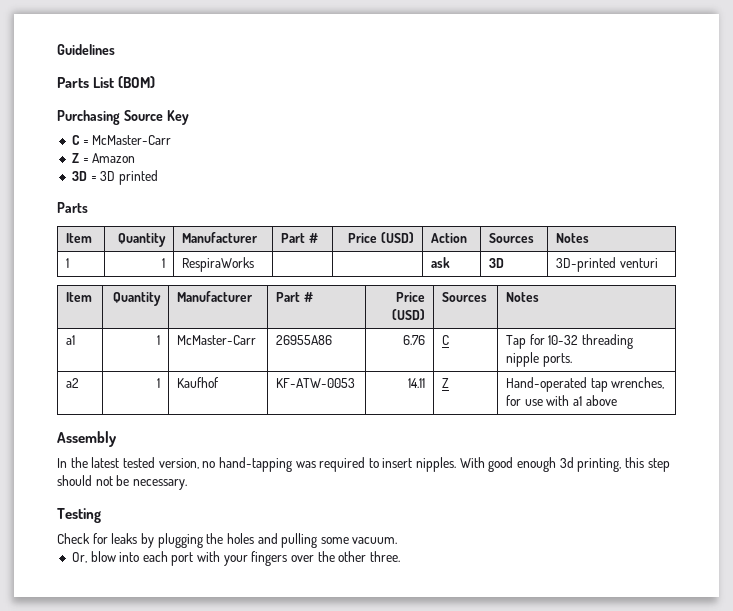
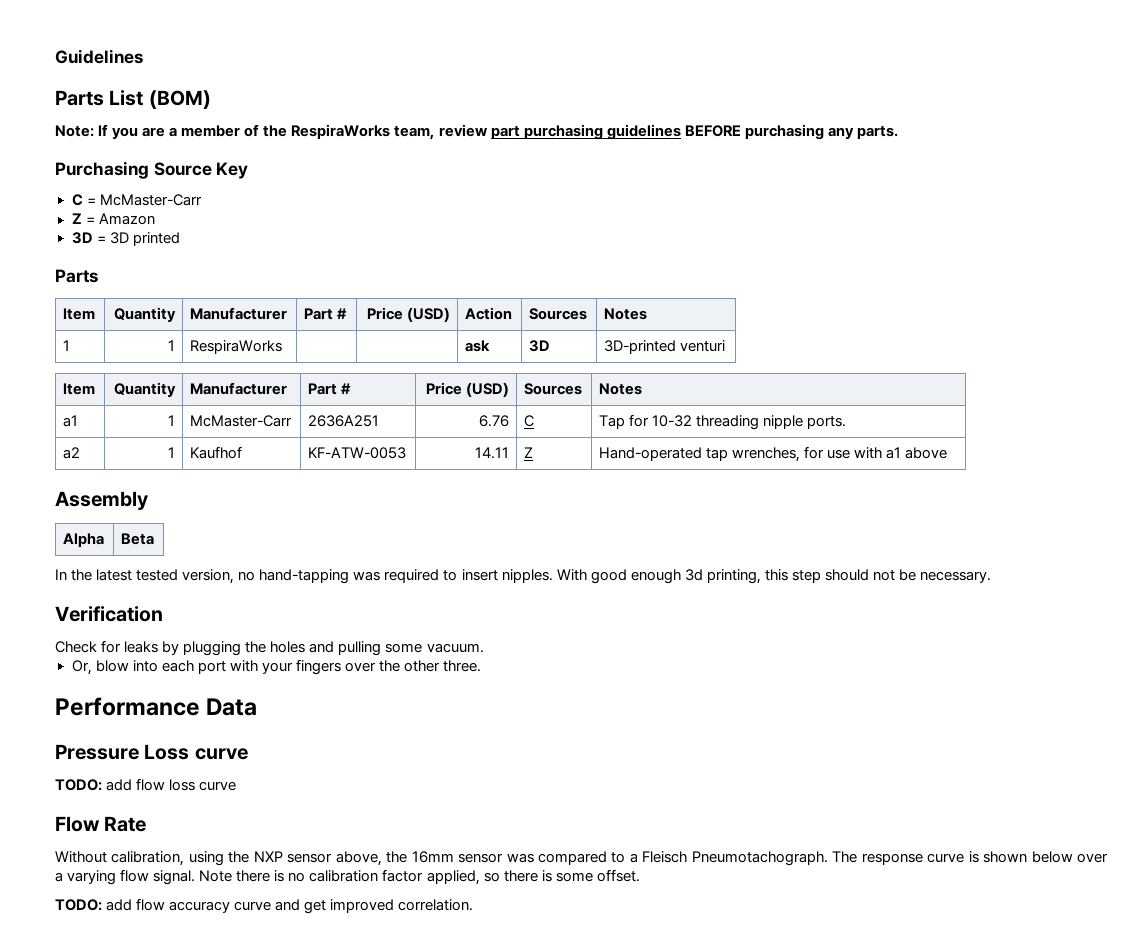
(156, 82) none -> [55,124,898,140] // Note: If you are a member of the RespiraWorks team, review part purchasing guidelines BEFORE purchasing any parts.
[276,335,333,345] 26955A86 -> [308,415,380,427] 2636A251
(117, 439) none -> [63,533,105,547] [121,533,155,545] // Alpha | Beta
[57,508,101,523] Testing -> [55,606,163,622] Verification
(400, 556) none -> [55,697,258,716] [55,744,248,760] [55,778,237,791] [55,816,147,832] [55,851,1109,866] [55,869,640,885] [55,898,474,914] // Performance Data // Pressure Loss curve // TODO: add flow loss curve // Flow Rate // Without calibration, using the NXP sensor above, the 16mm sensor was compared to a Fleisch Pneumotachograph. The response curve is shown below over a varying flow signal. Note there is no calibration factor applied, so there is some offset. // TODO: add flow accuracy curve and get improved correlation.

